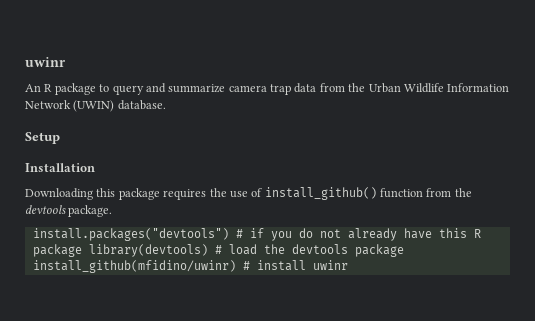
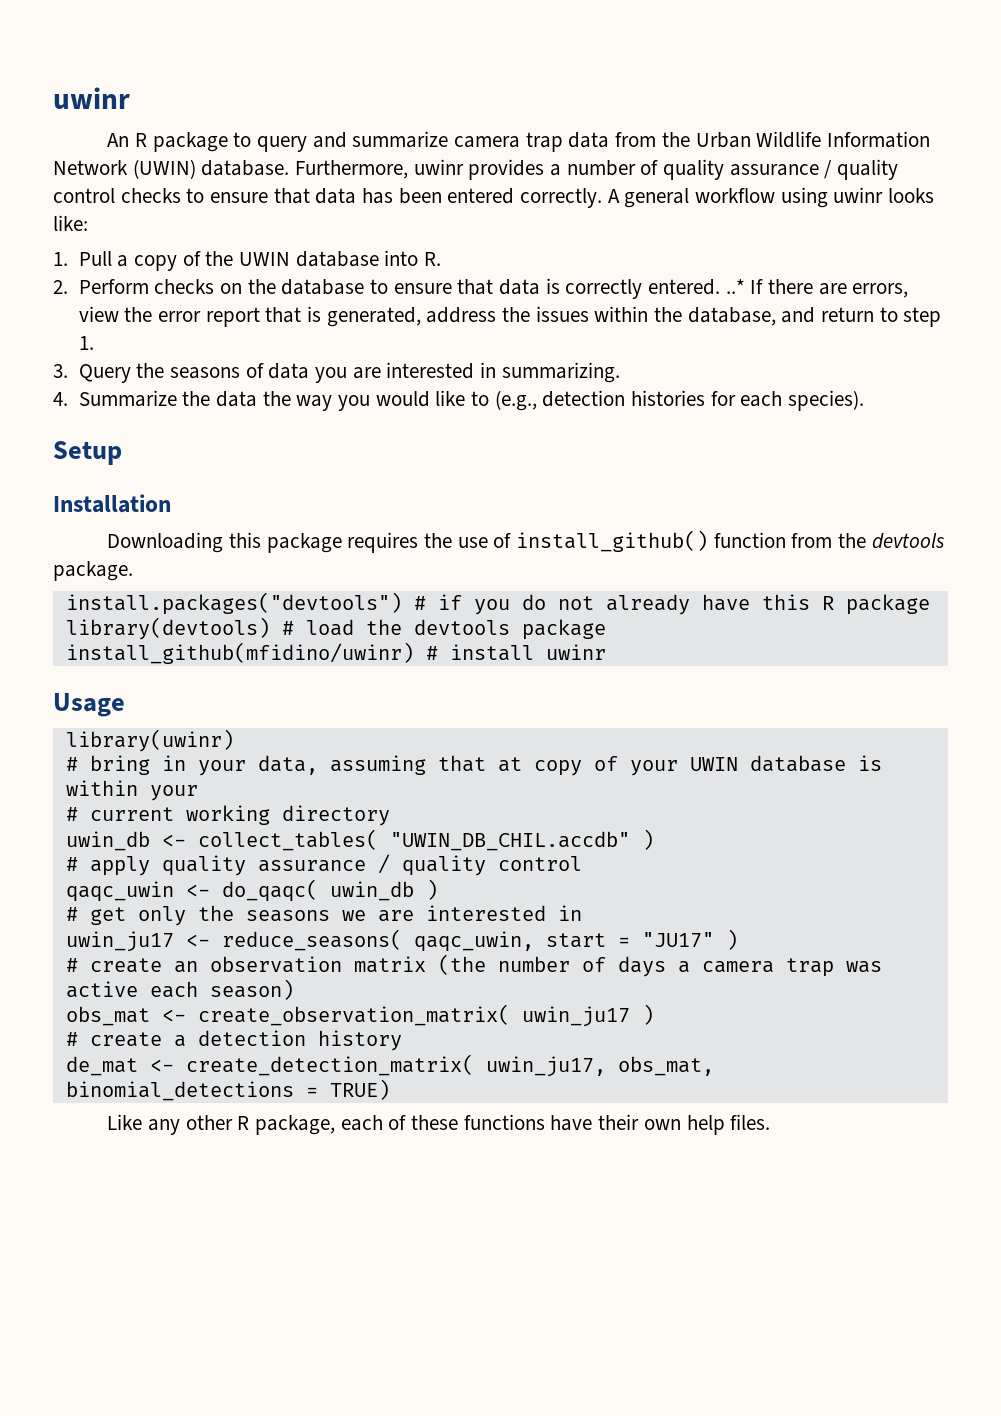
(166, 105) none -> [295,159,899,180] [53,187,935,208] [53,215,88,231] [53,250,441,271] [53,278,909,299] [78,306,942,327] [78,336,94,350] [53,362,620,383] [53,390,864,411] Furthermore, uwinr provides a number of quality assurance / quality control checks to ensure that data has been entered correctly. A general workflow using uwinr looks like: // 1. Pull a copy of the UWIN database into R. // 2. Perform checks on the database to ensure that data is correctly entered. ..* If there are errors, view the error report that is generated, address the issues within the database, and return to step 1. // 3. Query the seasons of data you are interested in summarizing. // 4. Summarize the data the way you would like to (e.g., detection histories for each species).
(348, 265) none -> [53,693,125,717] [65,729,234,752] [65,755,882,776] [65,780,198,801] [65,805,390,826] [65,829,654,851] [65,854,582,876] [65,879,438,902] [65,905,582,926] [65,929,738,952] [65,954,882,977] [65,979,294,1000] [65,1004,654,1027] [65,1030,402,1051] [65,1054,714,1077] [65,1079,390,1101] [107,1114,771,1135] // Usage // library(uwinr) // # bring in your data, assuming that at copy of your UWIN database is within your // # current working directory // uwin_db <- collect_tables( "UWIN_DB_CHIL.accdb" ) // # apply quality assurance / quality control // qaqc_uwin <- do_qaqc( uwin_db ) // # get only the seasons we are interested in // uwin_ju17 <- reduce_seasons( qaqc_uwin, start = "JU17" ) // # create an observation matrix (the number of days a camera trap was active each season) // obs_mat <- create_observation_matrix( uwin_ju17 ) // # create a detection history // de_mat <- create_detection_matrix( uwin_ju17, obs_mat, binomial_detections = TRUE) // Like any other R package, each of these functions have their own help files.

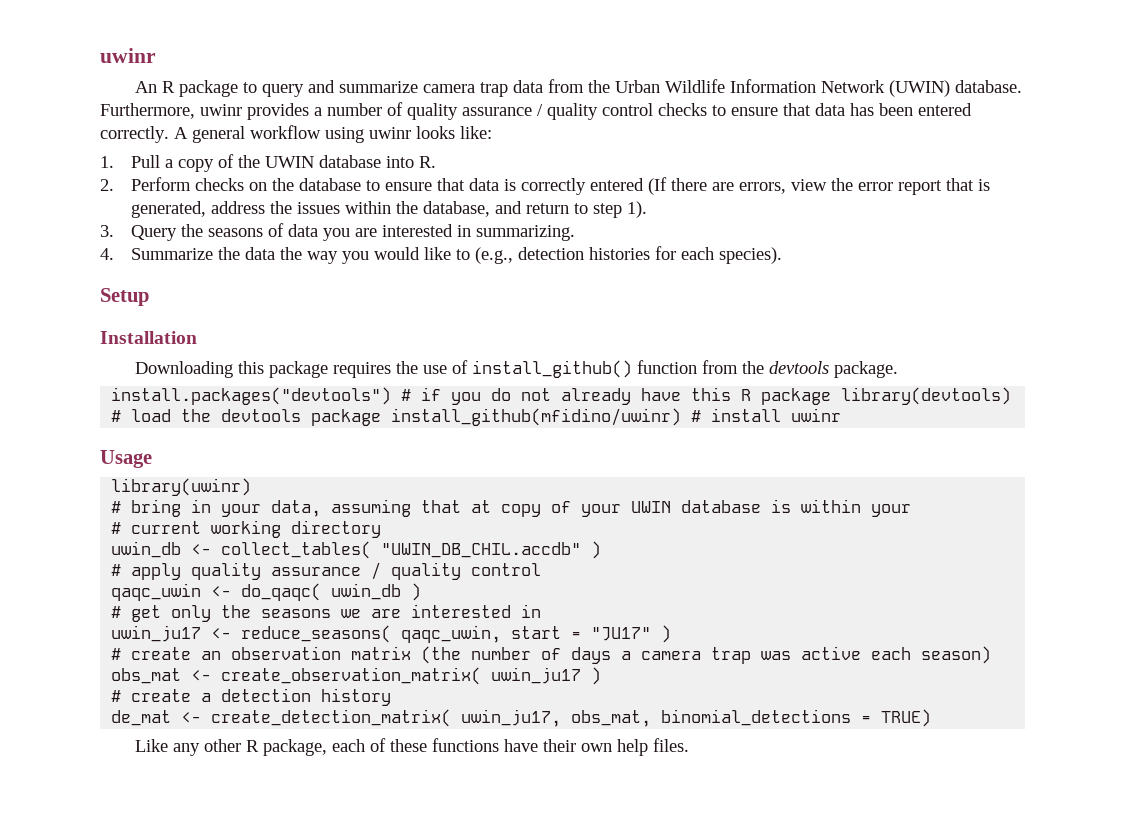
[647,279,764,295] entered. ..* If -> [590,177,668,195] entered (If
[78,336,94,350] 1. -> [627,201,648,218] 1).

